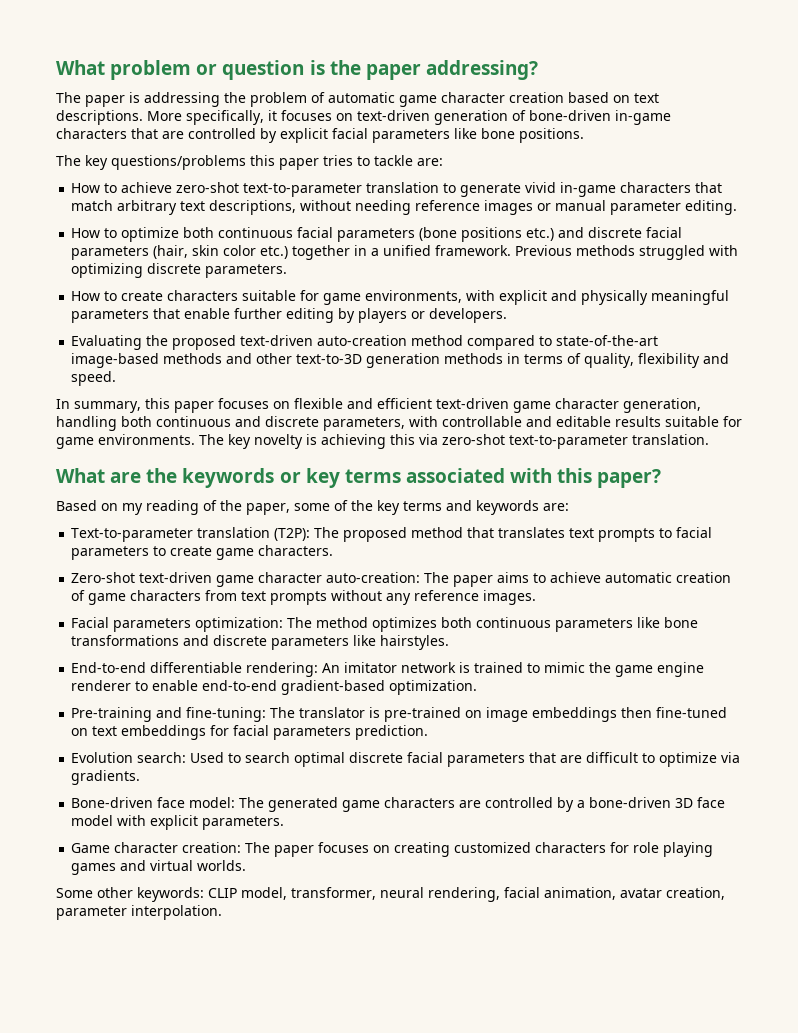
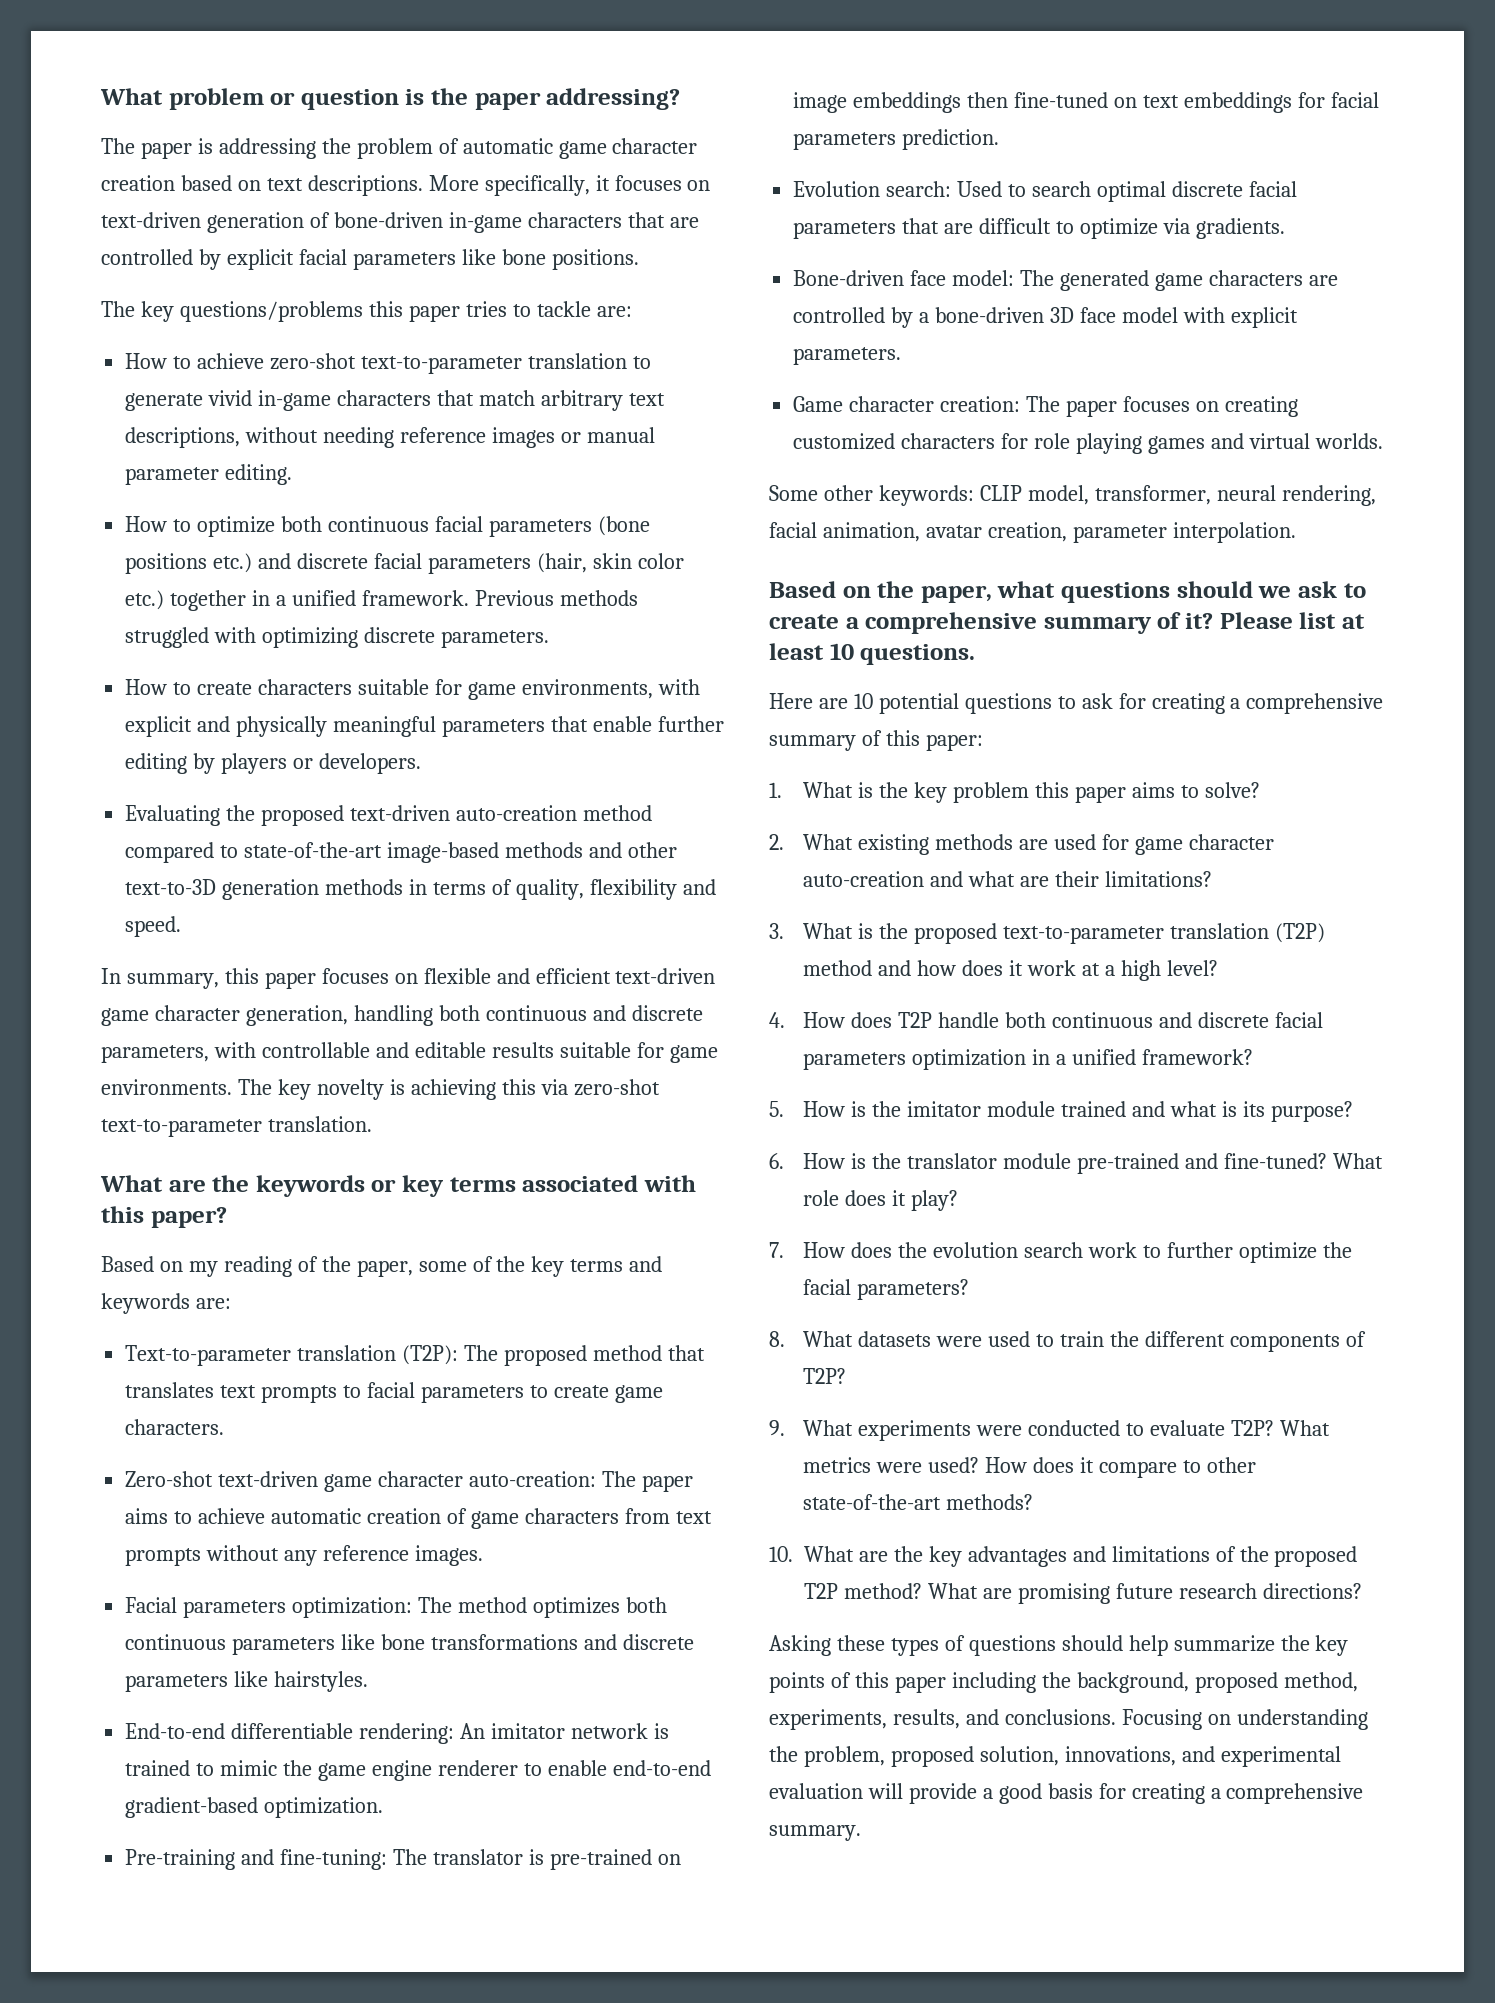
(222, 912) none -> [769,581,1366,603] [769,612,1365,634] [769,643,976,665] [769,693,1384,714] [769,730,983,751] [769,782,1260,803] [769,834,1274,855] [803,871,1212,887] [769,923,1325,944] [803,960,1218,981] [769,1012,1323,1028] [803,1049,1253,1070] [769,1101,1353,1122] [769,1153,1383,1174] [803,1190,959,1211] [769,1242,1352,1263] [803,1279,970,1300] [769,1331,1366,1352] [803,1368,847,1384] [769,1420,1330,1441] [803,1457,1256,1478] [803,1494,1034,1510] [769,1546,1358,1567] [804,1583,1362,1604] [769,1635,1349,1656] [769,1672,1358,1693] [769,1709,1368,1730] [769,1746,1341,1767] [769,1783,1364,1804] [769,1825,861,1841] // Based on the paper, what questions should we ask to create a comprehensive summary of it? Please list at least 10 questions. // Here are 10 potential questions to ask for creating a comprehensive summary of this paper: // 1. What is the key problem this paper aims to solve? // 2. What existing methods are used for game character auto-creation and what are their limitations? // 3. What is the proposed text-to-parameter translation (T2P) method and how does it work at a high level? // 4. How does T2P handle both continuous and discrete facial parameters optimization in a unified framework? // 5. How is the imitator module trained and what is its purpose? // 6. How is the translator module pre-trained and fine-tuned? What role does it play? // 7. How does the evolution search work to further optimize the facial parameters? // 8. What datasets were used to train the different components of T2P? // 9. What experiments were conducted to evaluate T2P? What metrics were used? How does it compare to other state-of-the-art methods? // 10. What are the key advantages and limitations of the proposed T2P method? What are promising future research directions? // Asking these types of questions should help summarize the key points of this paper including the background, proposed method, experiments, results, and conclusions. Focusing on understanding the problem, proposed solution, innovations, and experimental evaluation will provide a good basis for creating a comprehensive summary.

